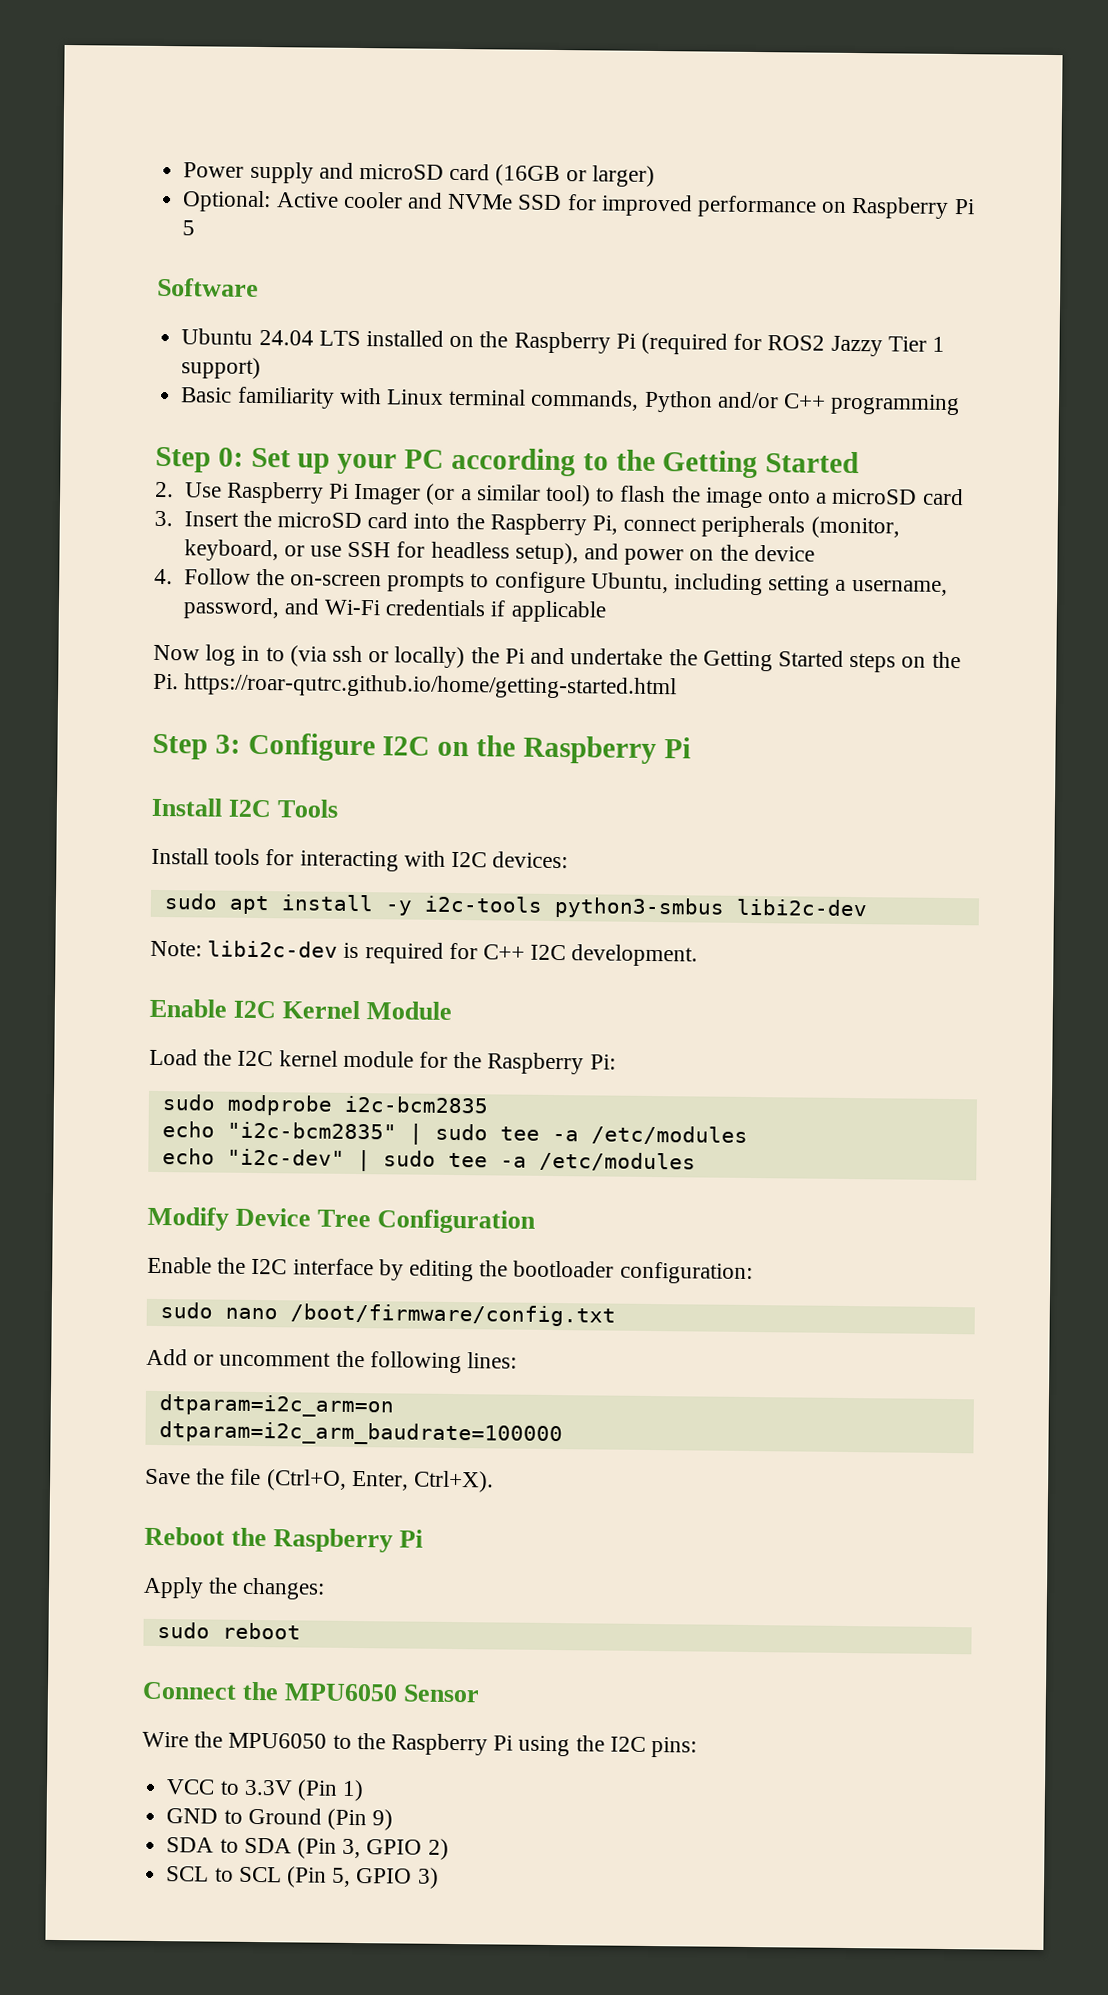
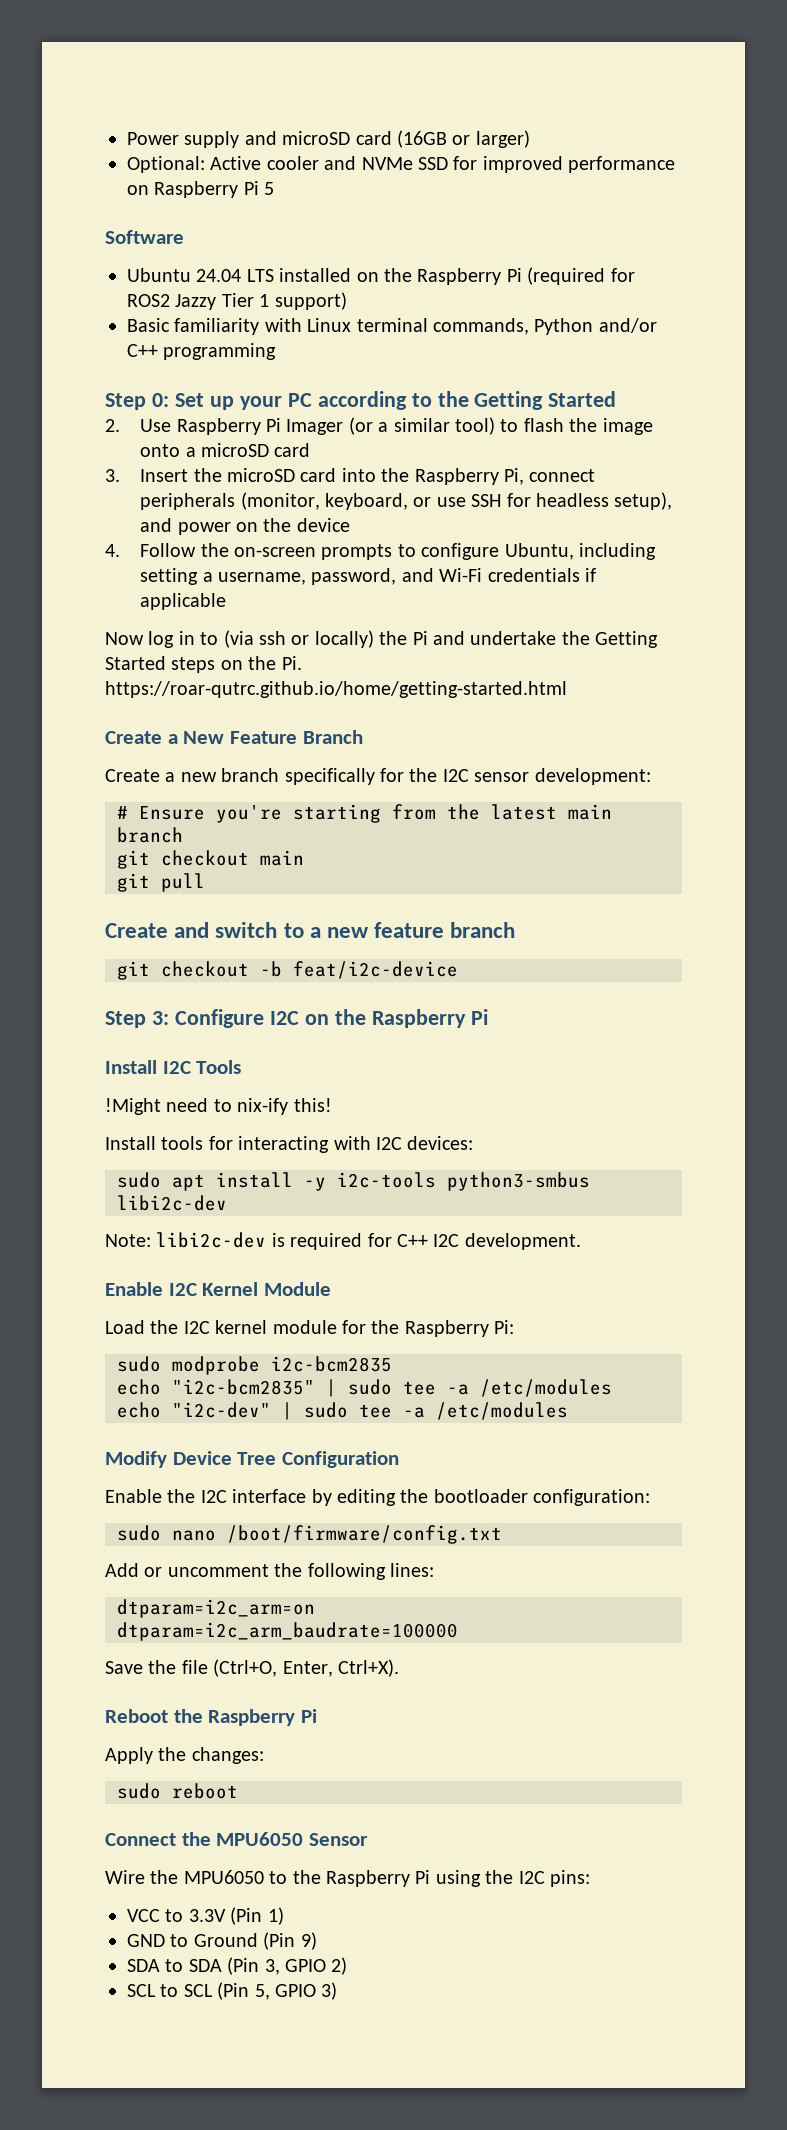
(678, 686) none -> [105,730,363,744] [105,768,651,785] [117,804,612,823] [117,827,183,843] [117,850,304,869] [117,873,205,892] [105,922,516,938] [117,961,458,980] // Create a New Feature Branch // Create a new branch specifically for the I2C sensor development: // # Ensure you're starting from the latest main branch // git checkout main // git pull // Create and switch to a new feature branch // git checkout -b feat/i2c-device
(339, 808) none -> [105,1098,332,1115] // !Might need to nix-ify this!

